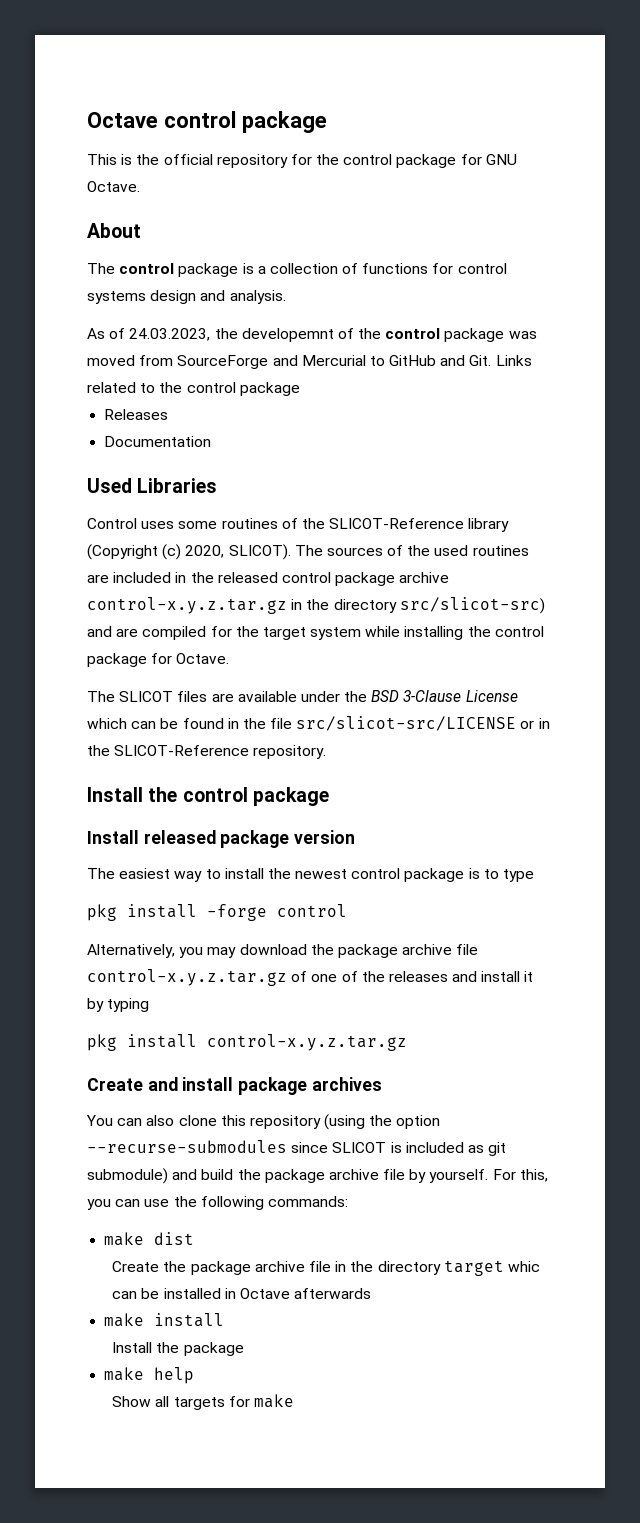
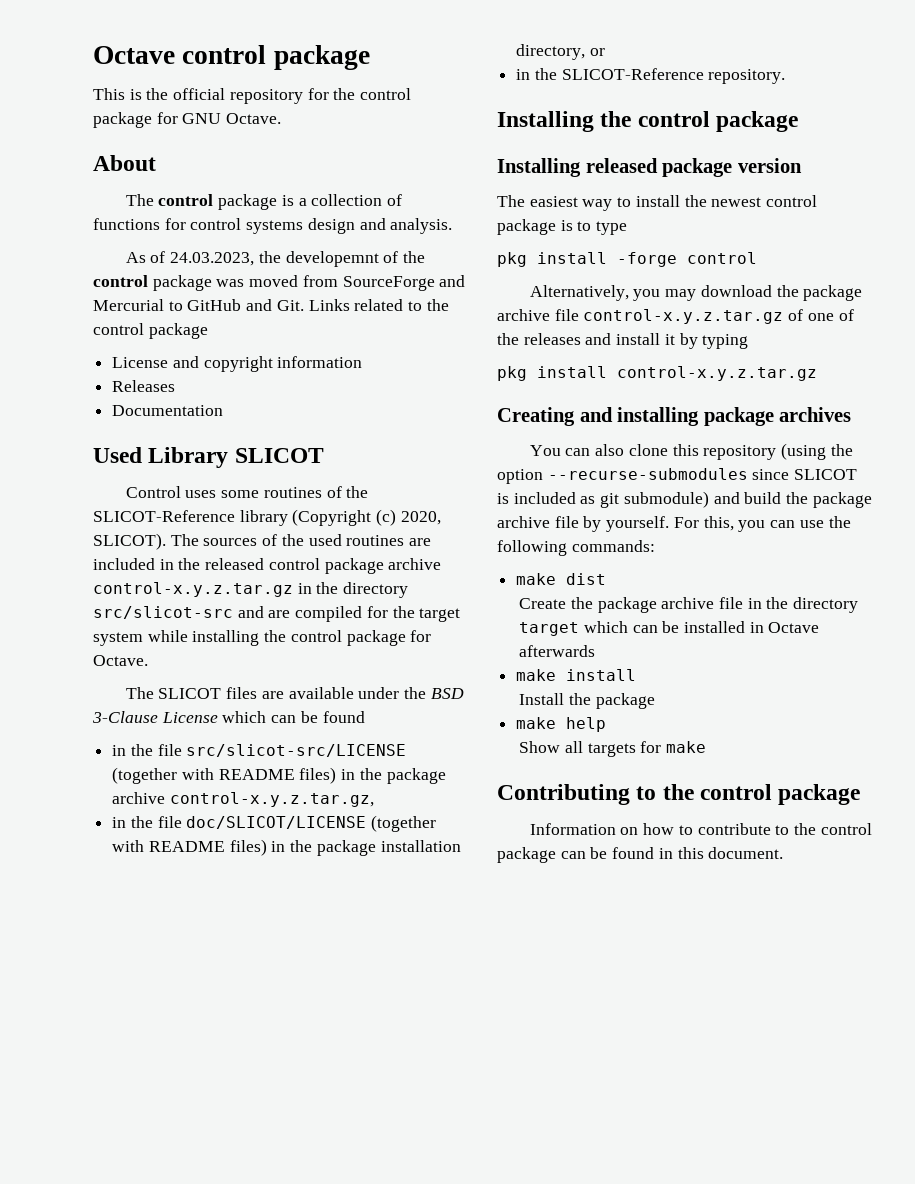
(300, 389) none -> [112,356,363,372] // License and copyright information
[137,478,218,493] Libraries -> [148,447,324,468] Library SLICOT
[399,597,545,614] src/slicot-src) -> [93,606,233,619] src/slicot-src
(224, 723) none -> (365, 717) //
(517, 723) none -> [112,767,446,784] [112,792,374,807] [112,815,437,832] [112,839,461,856] [516,44,586,60] (together with README files) in the package archive control-x.y.z.tar.gz, // in the file doc/SLICOT/LICENSE (together with README files) in the package installation directory,
(535, 724) none -> (605, 52) //
[87,787,329,806] [87,830,139,844] Install the control package // Install -> [497,111,799,132] [497,158,581,177] Installing the control package // Installing
[87,1077,234,1091] Create and install -> [497,407,700,426] Creating and installing
[507,1261,540,1272] whic -> [583,621,628,633] which
(294, 1401) none -> [497,784,861,805] [529,823,872,835] [497,847,784,863] // Contributing to the control package // Information on how to contribute to the control package can be found in this document.

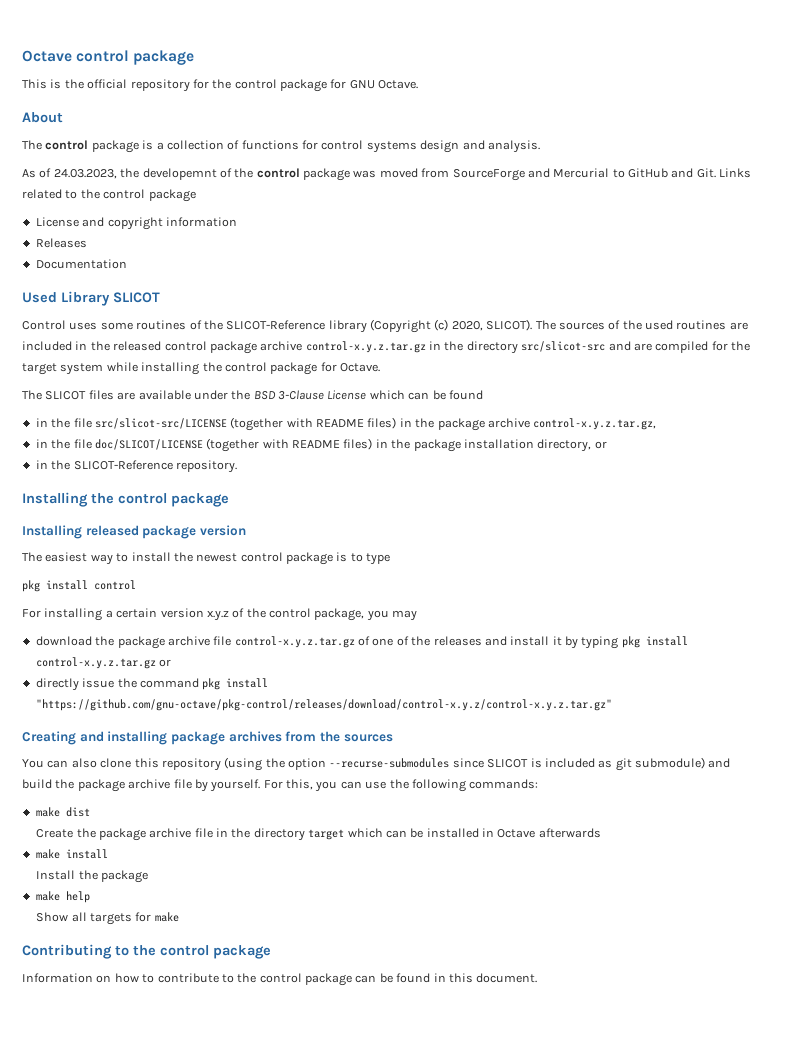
[617,252,677,267] -forge -> (88, 585) none
[529,285,629,301] Alternatively, -> [22,608,365,621] For installing a certain version x.y.z of the control package,
(697, 295) none -> (418, 615) //
(749, 341) // -> (619, 642) none
(817, 373) none -> [159,659,172,667] [35,678,269,691] [35,699,612,711] or // directly issue the command pkg install "https://github.com/gnu-octave/pkg-control/releases/download/control-x.y.z/control-x.y.z.tar.gz"
(852, 414) none -> [285,731,393,742] from the sources

